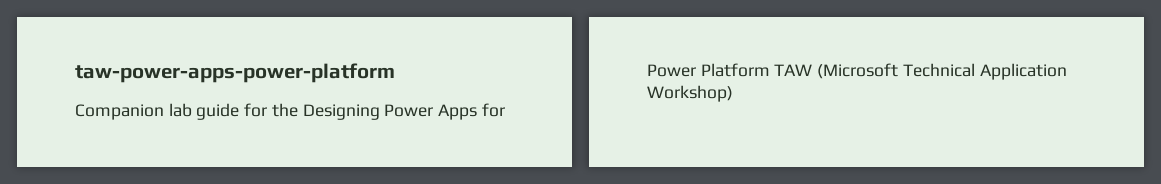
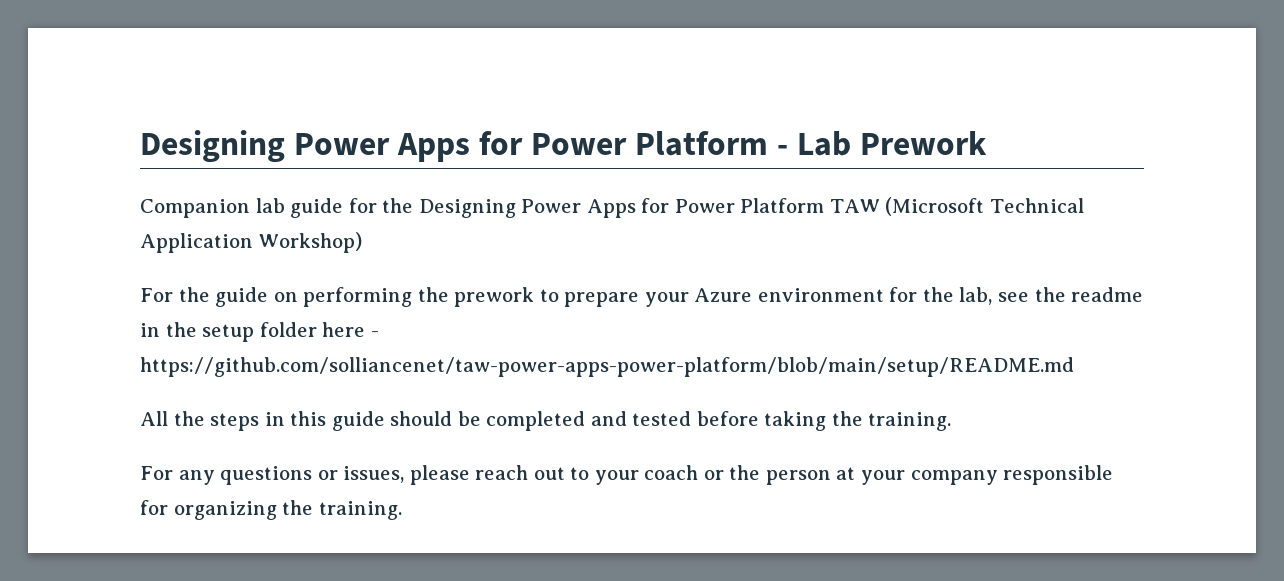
[75,63,395,83] taw-power-apps-power-platform -> [140,130,988,163] Designing Power Apps for Power Platform - Lab Prework
(733, 93) none -> [140,287,1144,307] [140,322,379,342] [140,357,1074,377] [140,411,952,431] [140,465,1114,485] [140,500,402,520] // For the guide on performing the prework to prepare your Azure environment for the lab, see the readme in the setup folder here - https://github.com/solliancenet/taw-power-apps-power-platform/blob/main/setup/README.md // All the steps in this guide should be completed and tested before taking the training. // For any questions or issues, please reach out to your coach or the person at your company responsible for organizing the training.

